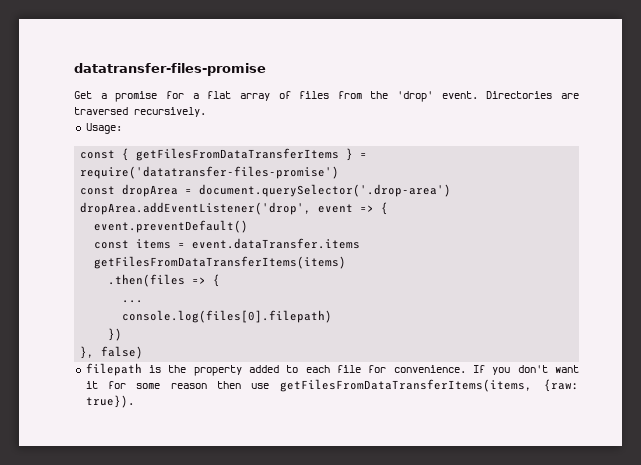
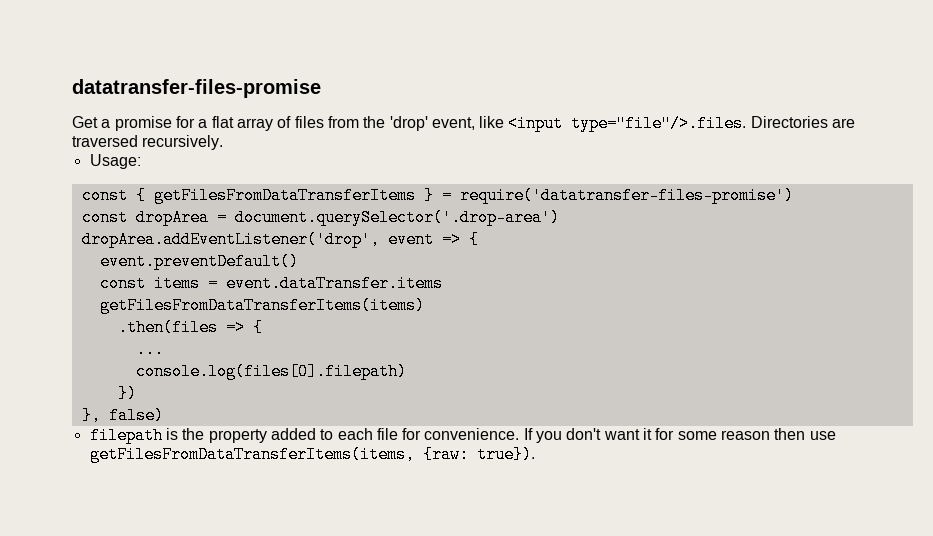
[441,91,478,99] event. -> [431,115,747,132] event, like <input type="file"/>.files.

